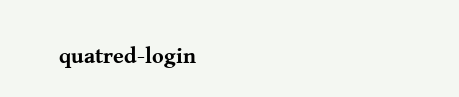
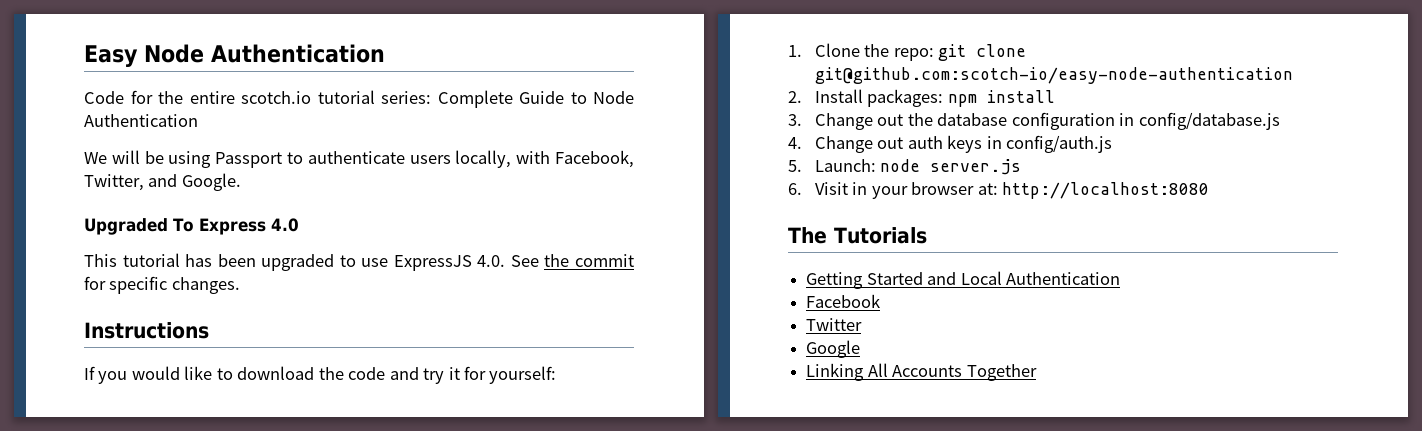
[59,46,196,68] quatred-login -> [84,44,385,67] [84,90,634,108] [84,114,198,127] [84,150,635,168] [84,173,241,191] [84,218,299,235] [84,253,634,271] [84,276,240,294] [84,322,209,339] [84,366,557,384] [788,43,1027,61] [814,67,1293,84] [788,89,1055,107] [788,112,1280,130] [788,135,1113,153] [788,159,1022,175] [788,182,1210,199] [788,227,927,244] [806,271,1120,289] [806,294,881,308] [806,318,863,331] [806,340,861,358] [806,363,1037,381] Easy Node Authentication // Code for the entire scotch.io tutorial series: Complete Guide to Node Authentication // We will be using Passport to authenticate users locally, with Facebook, Twitter, and Google. // Upgraded To Express 4.0 // This tutorial has been upgraded to use ExpressJS 4.0. See the commit for specific changes. // Instructions // If you would like to download the code and try it for yourself: // 1. Clone the repo: git clone git@github.com:scotch-io/easy-node-authentication // 2. Install packages: npm install // 3. Change out the database configuration in config/database.js // 4. Change out auth keys in config/auth.js // 5. Launch: node server.js // 6. Visit in your browser at: http://localhost:8080 // The Tutorials // Getting Started and Local Authentication // Facebook // Twitter // Google // Linking All Accounts Together

